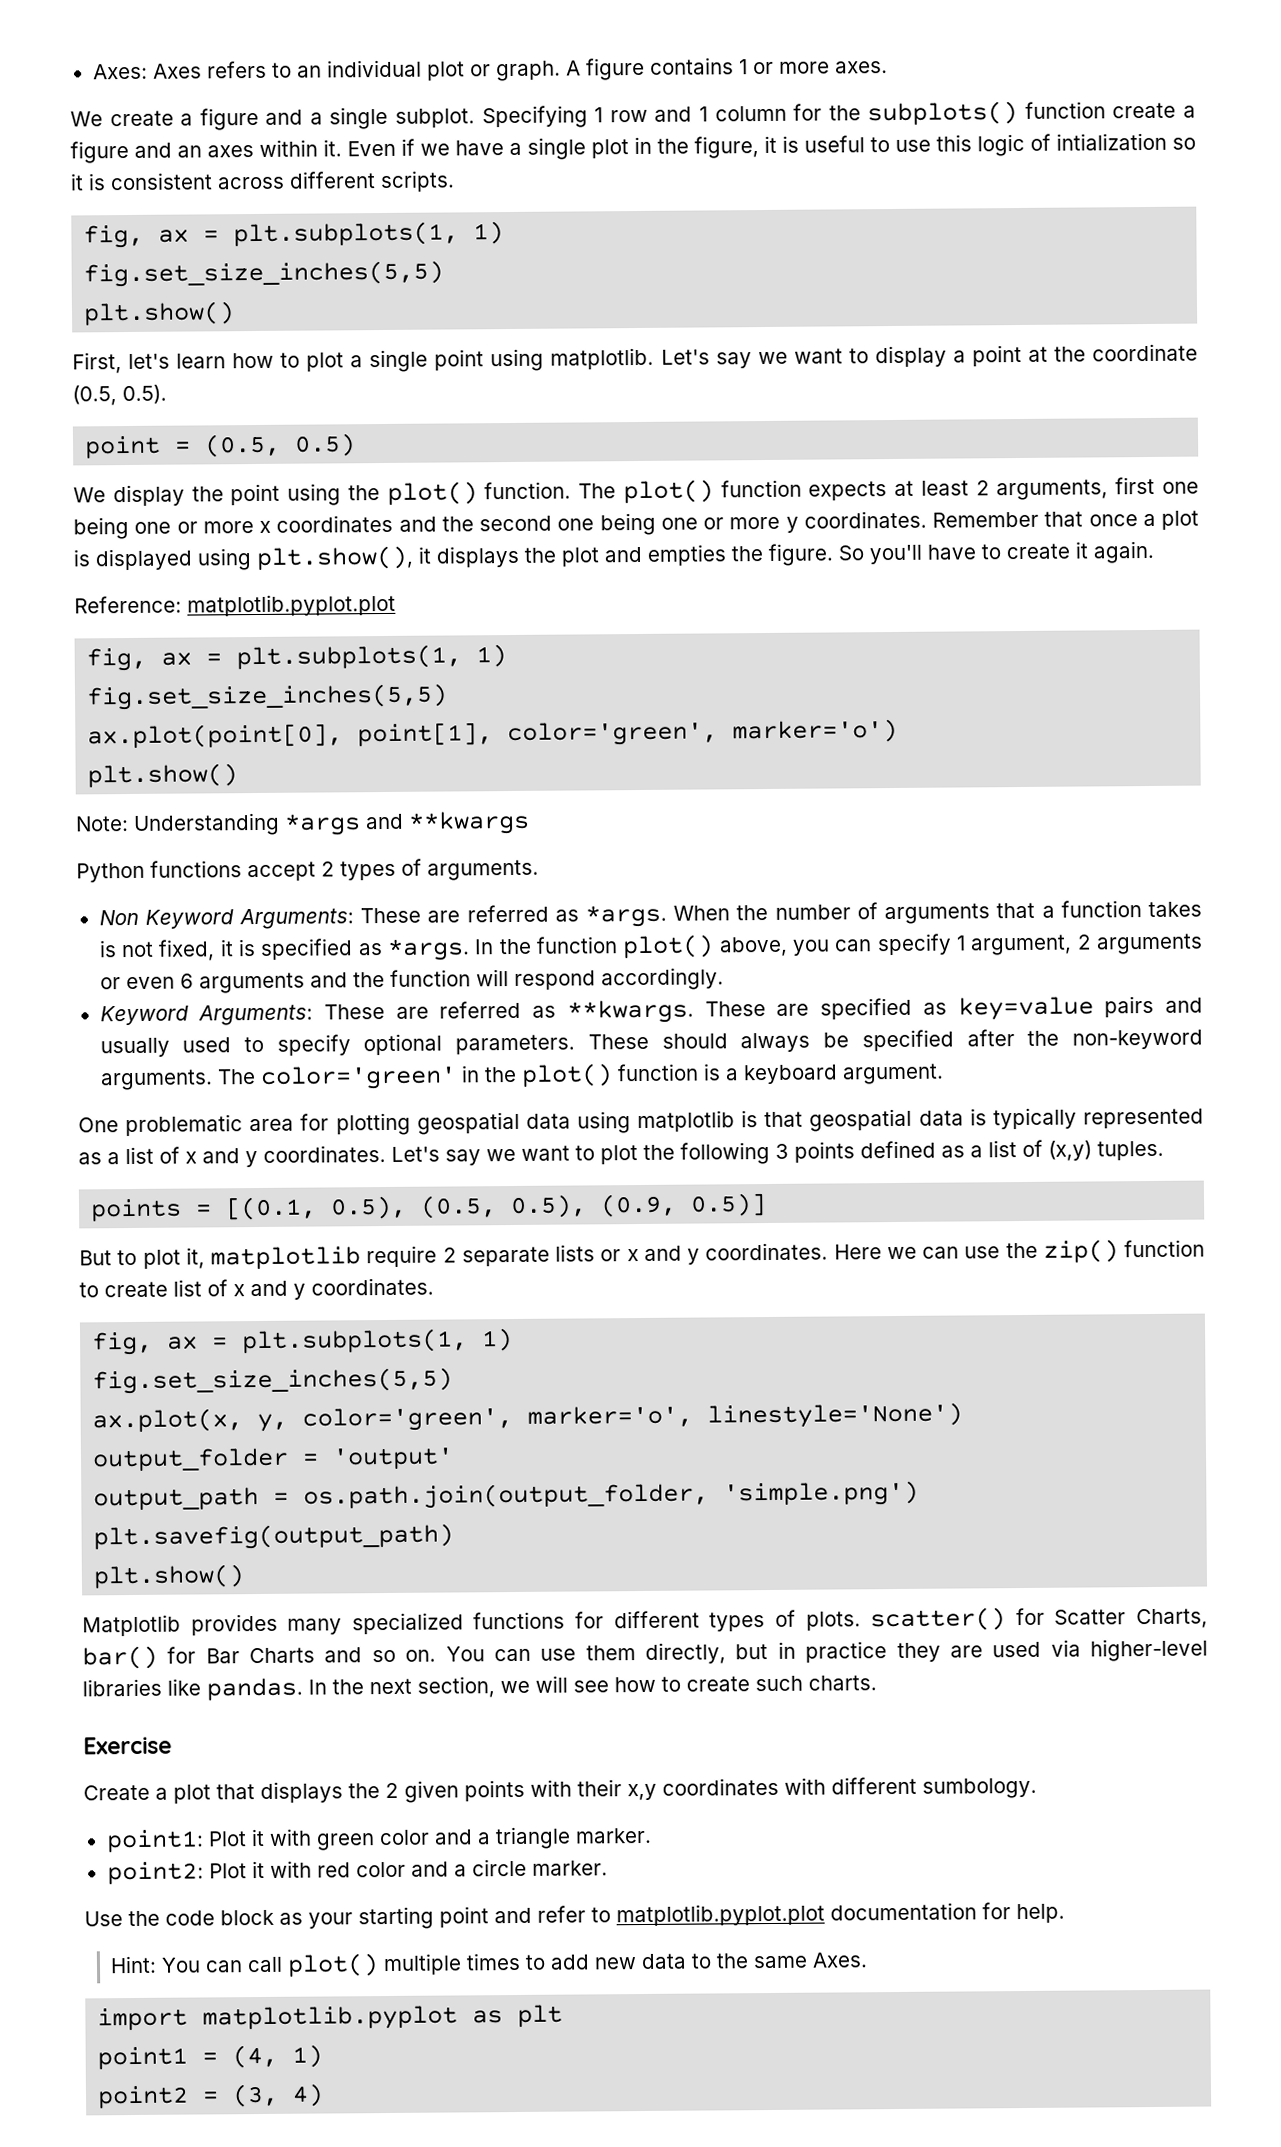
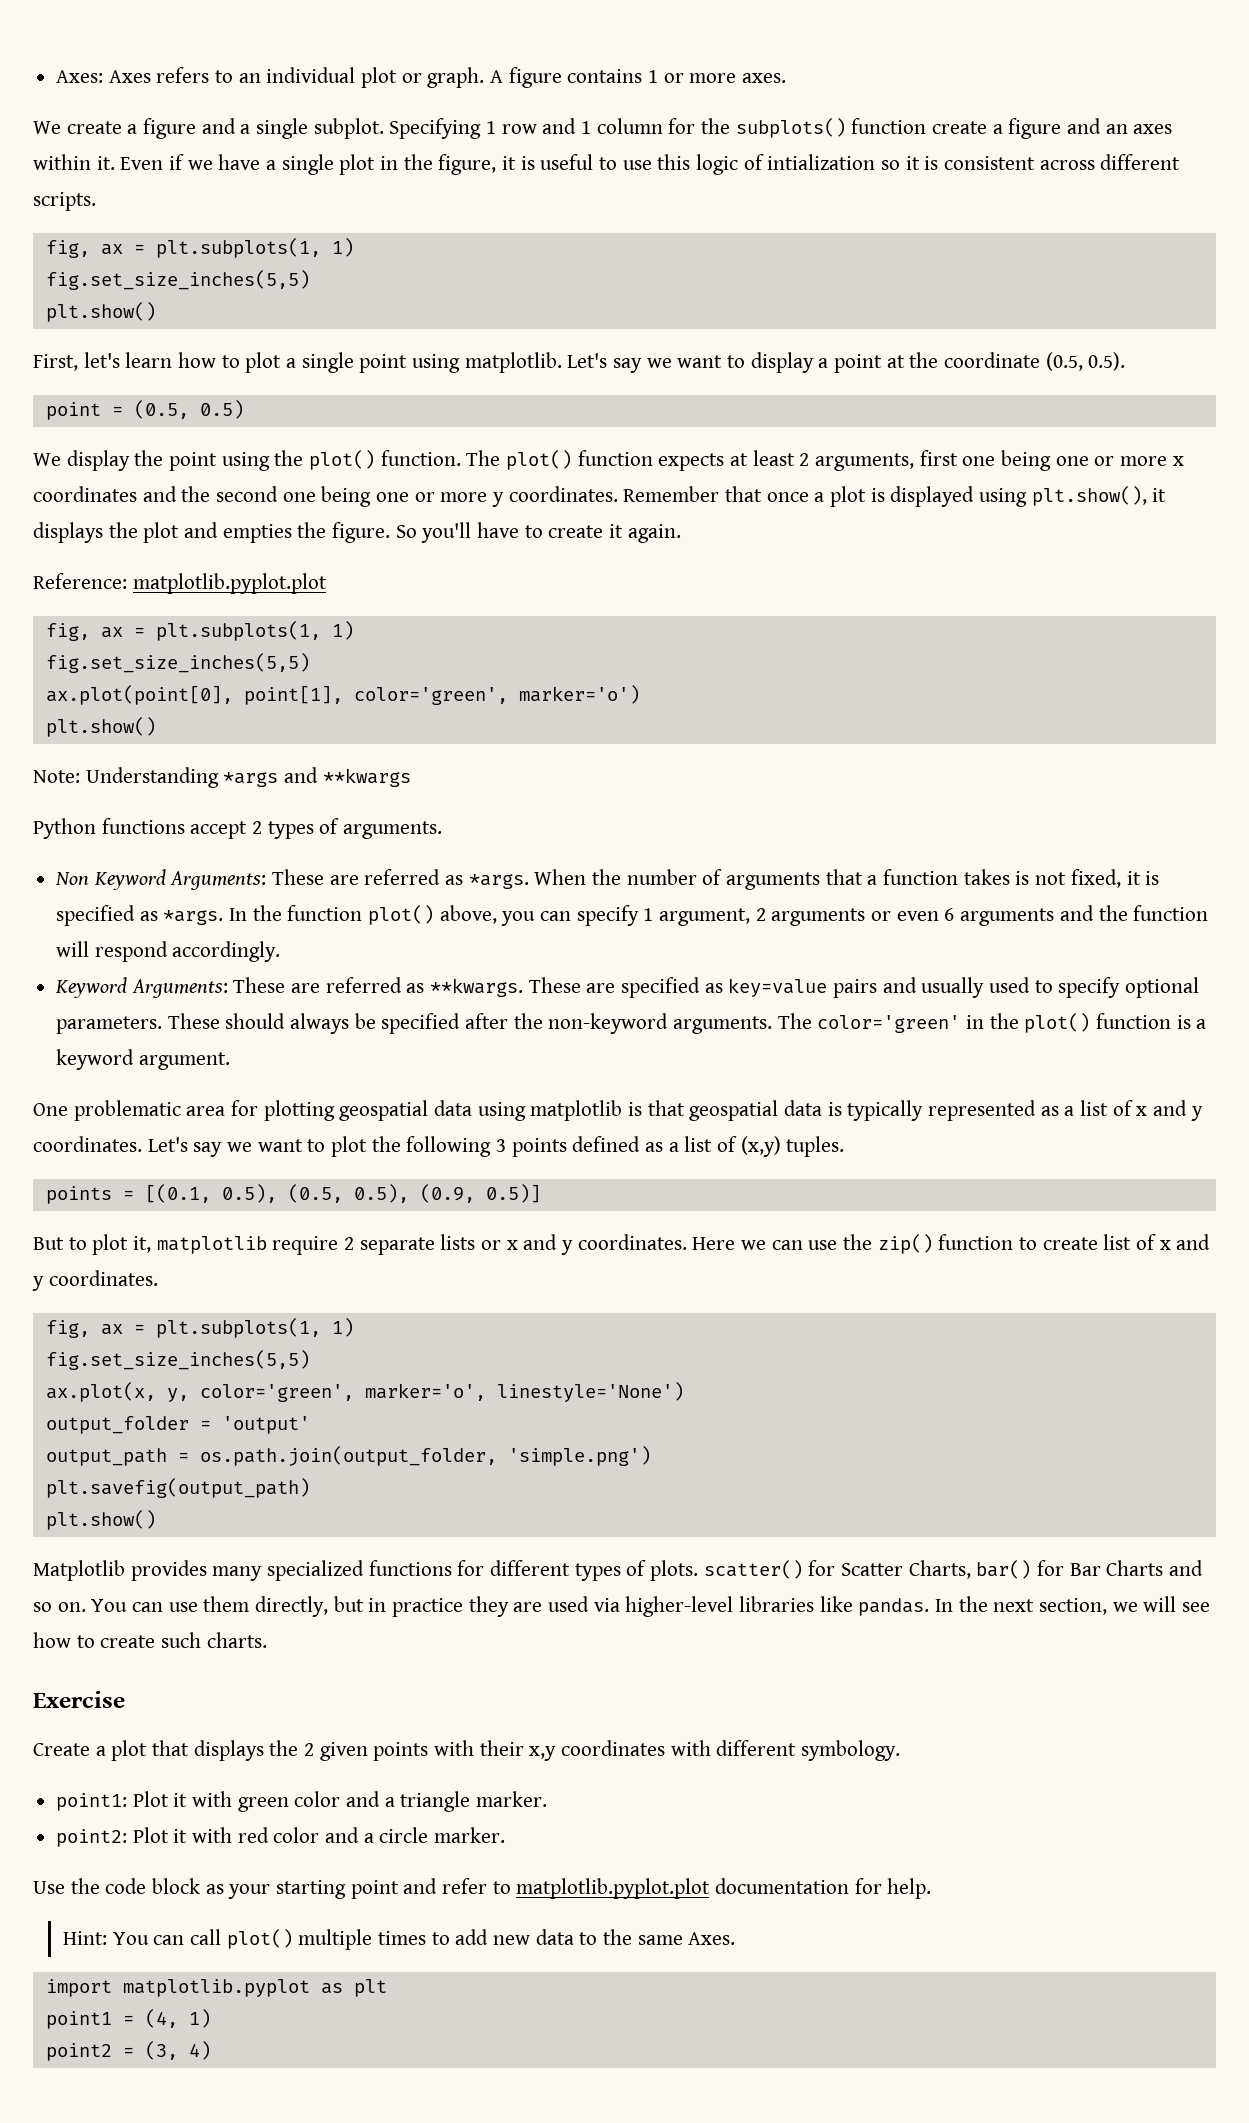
[742,1064,838,1085] keyboard -> [56,1049,135,1070] keyword
[922,1777,1037,1799] sumbology. -> [801,1740,901,1761] symbology.

